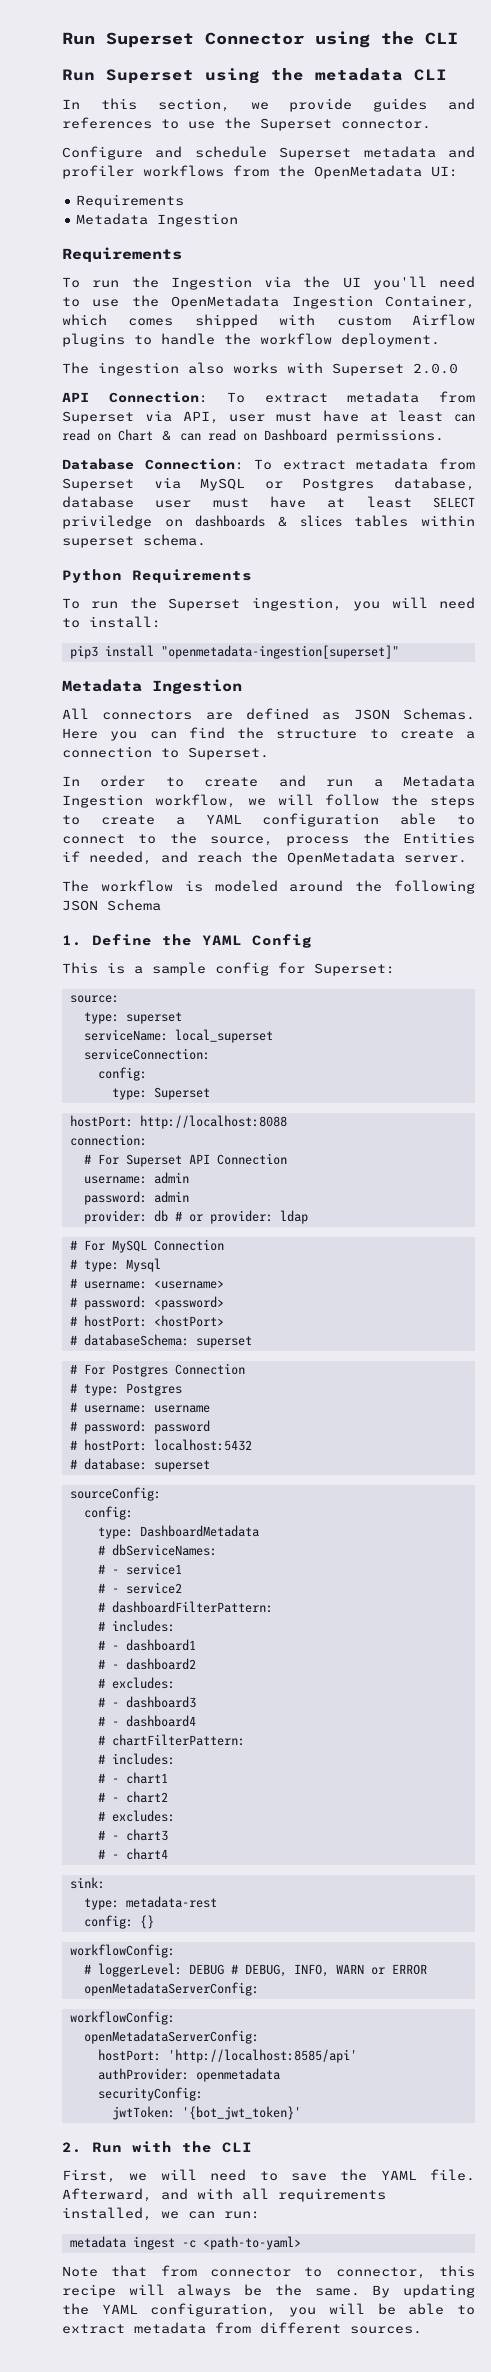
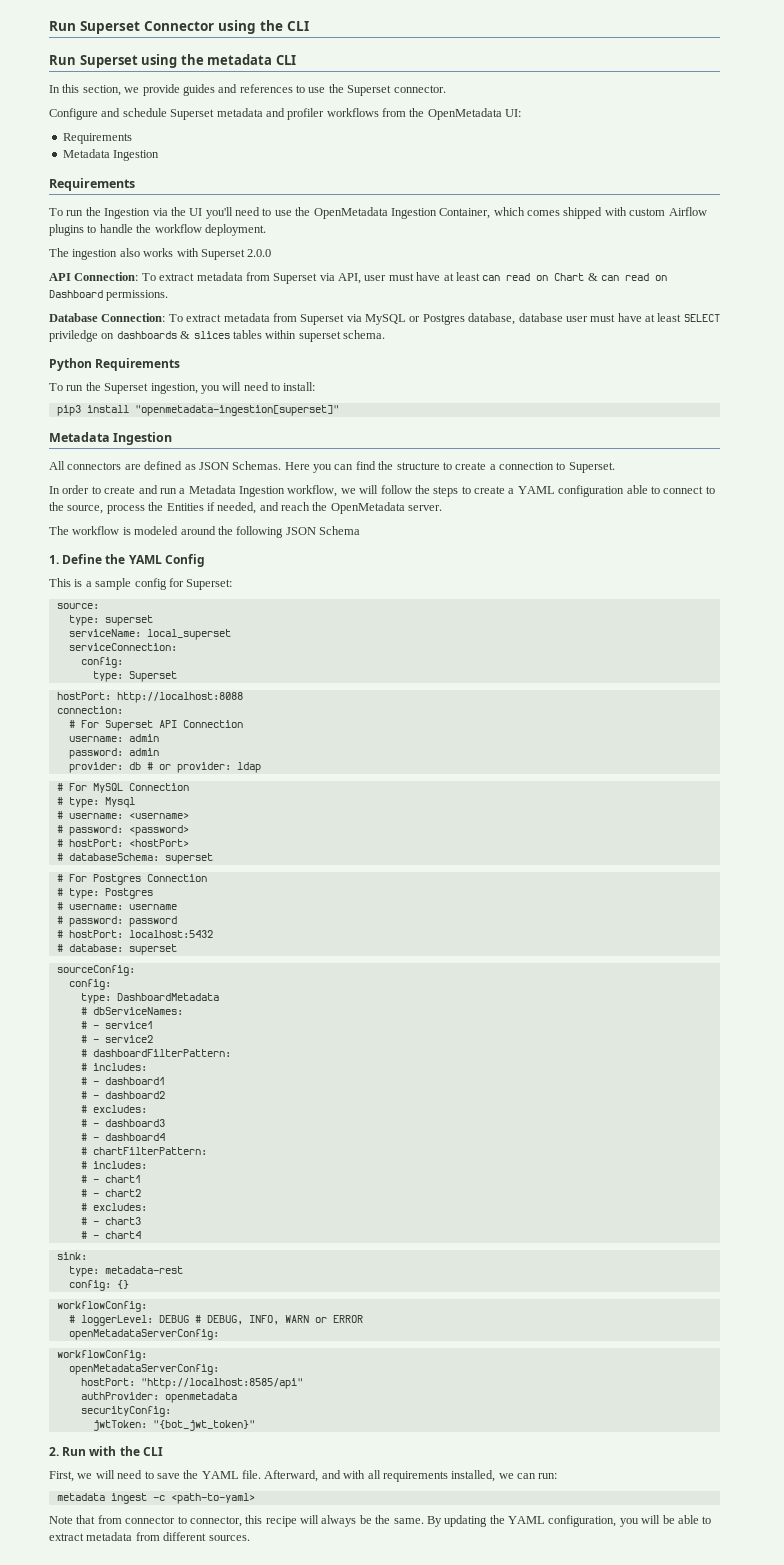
[167,2049,357,2063] 'http://localhost:8585/api' -> [140,1378,303,1389] "http://localhost:8585/api"
[181,2106,301,2120] '{bot_jwt_token}' -> [152,1420,255,1431] "{bot_jwt_token}"

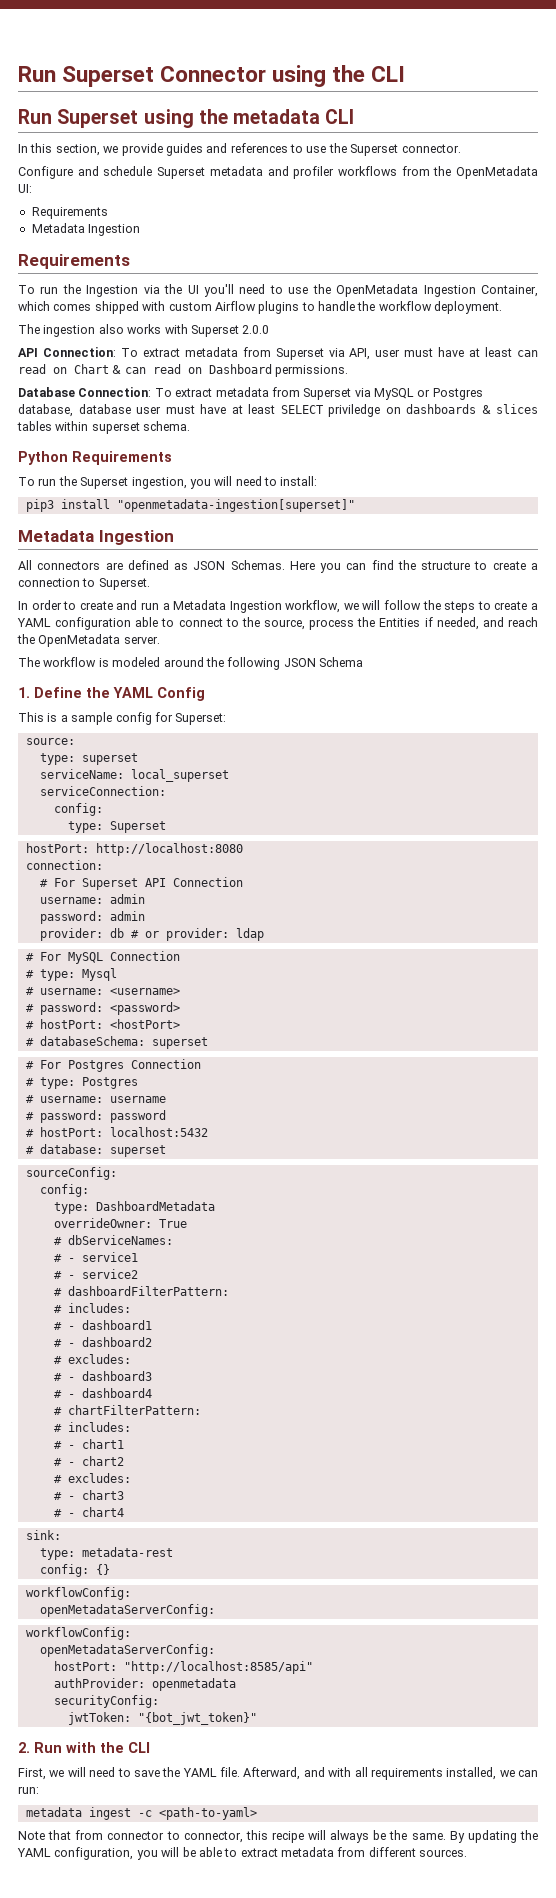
[116,692,243,703] http://localhost:8088 -> [95,843,243,856] http://localhost:8080
(219, 997) none -> [53,1218,187,1228] // overrideOwner: True
[68,1315,363,1326] // # loggerLevel: DEBUG # DEBUG, INFO, WARN or ERROR -> (131, 1593) none

